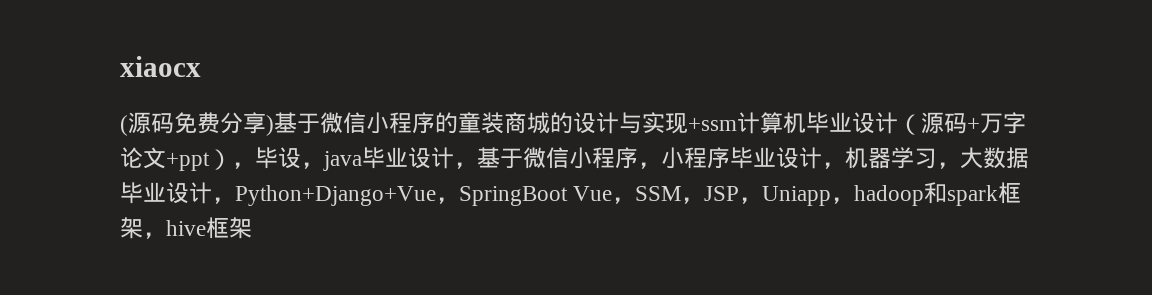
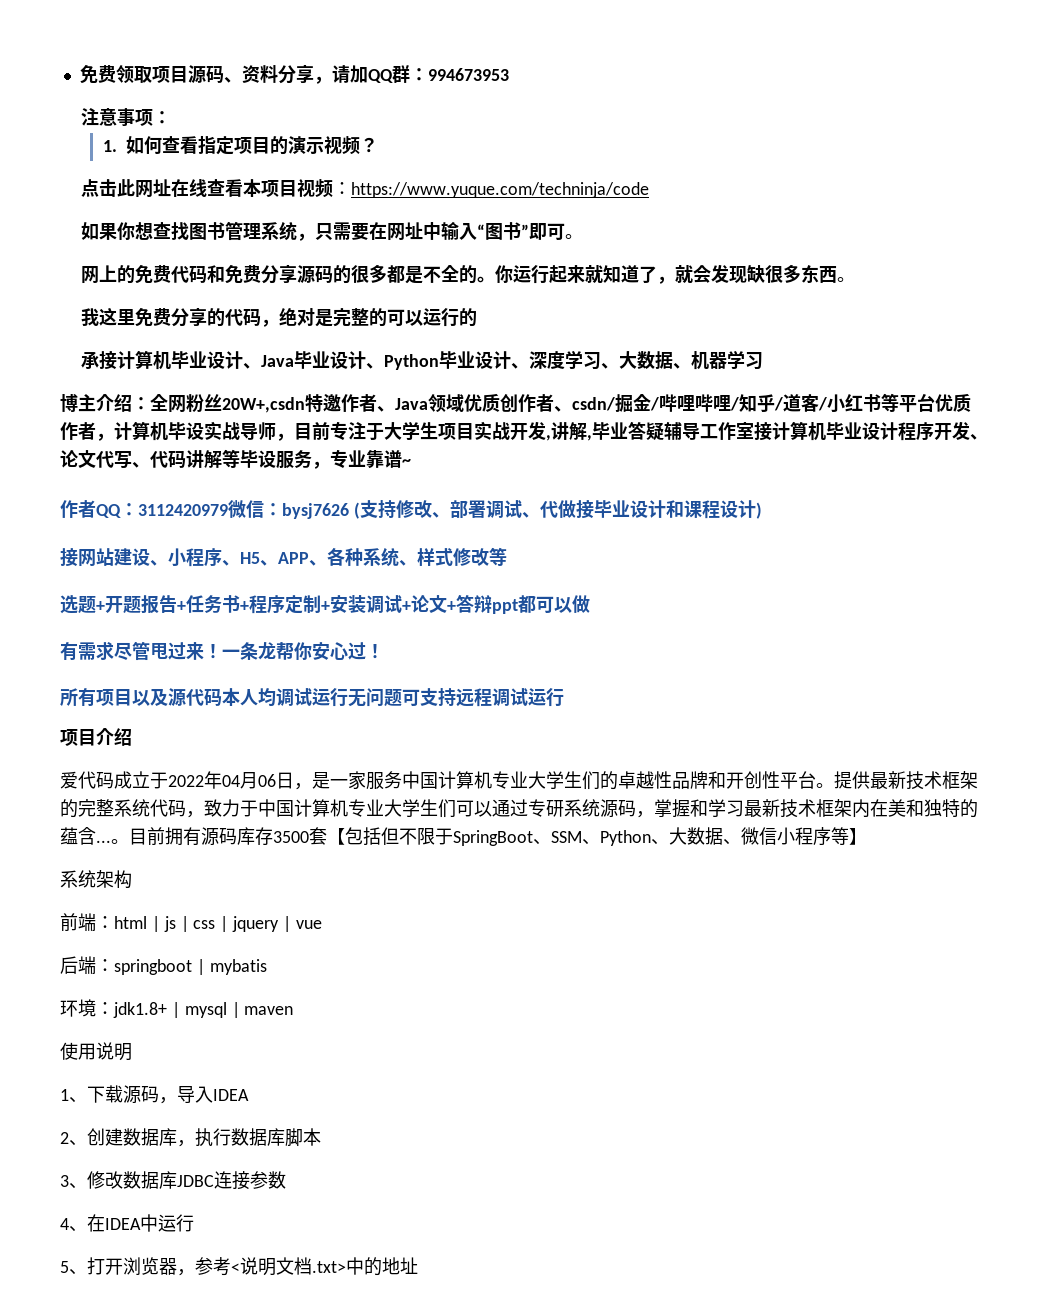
[120,56,201,77] [120,112,1026,136] [120,147,1029,171] [120,182,1022,206] [120,217,252,239] xiaocx // (源码免费分享)基于微信小程序的童装商城的设计与实现+ssm计算机毕业设计（源码+万字论文+ppt），毕设，java毕业设计，基于微信小程序，小程序毕业设计，机器学习，大数据毕业设计，Python+Django+Vue，SpringBoot Vue，SSM，JSP，Uniapp，hadoop和spark框架，hive框架 -> [79,64,509,84] [81,108,172,126] [102,135,378,155] [81,179,650,198] [81,221,584,241] [81,264,856,284] [81,307,478,327] [81,350,764,370] [60,393,971,413] [60,421,988,441] [60,449,411,469] [60,500,762,519] [60,547,507,567] [60,594,590,614] [60,641,384,661] [60,688,564,707] [60,728,132,746] [60,771,978,790] [60,799,978,818] [60,827,867,846] [60,870,132,889] [60,913,322,932] [60,956,267,975] [60,999,294,1018] [60,1042,132,1061] [60,1085,249,1104] [60,1128,321,1147] [60,1171,286,1190] [60,1214,194,1232] [60,1257,418,1276] 免费领取项目源码、资料分享，请加QQ群：994673953 // 注意事项： // 1.如何查看指定项目的演示视频？ // 点击此网址在线查看本项目视频：https://www.yuque.com/techninja/code // 如果你想查找图书管理系统，只需要在网址中输入“图书”即可。 // 网上的免费代码和免费分享源码的很多都是不全的。你运行起来就知道了，就会发现缺很多东西。 // 我这里免费分享的代码，绝对是完整的可以运行的 // 承接计算机毕业设计、Java毕业设计、Python毕业设计、深度学习、大数据、机器学习 // 博主介绍：全网粉丝20W+,csdn特邀作者、Java领域优质创作者、csdn/掘金/哔哩哔哩/知乎/道客/小红书等平台优质作者，计算机毕设实战导师，目前专注于大学生项目实战开发,讲解,毕业答疑辅导工作室接计算机毕业设计程序开发、论文代写、代码讲解等毕设服务，专业靠谱~ // 作者QQ：3112420979微信：bysj7626 (支持修改、部署调试、代做接毕业设计和课程设计) // 接网站建设、小程序、H5、APP、各种系统、样式修改等 // 选题+开题报告+任务书+程序定制+安装调试+论文+答辩ppt都可以做 // 有需求尽管甩过来！一条龙帮你安心过！ // 所有项目以及源代码本人均调试运行无问题可支持远程调试运行 // 项目介绍 // 爱代码成立于2022年04月06日，是一家服务中国计算机专业大学生们的卓越性品牌和开创性平台。提供最新技术框架的完整系统代码，致力于中国计算机专业大学生们可以通过专研系统源码，掌握和学习最新技术框架内在美和独特的蕴含...。目前拥有源码库存3500套【包括但不限于SpringBoot、SSM、Python、大数据、微信小程序等】 // 系统架构 // 前端：html | js | css | jquery | vue // 后端：springboot | mybatis // 环境：jdk1.8+ | mysql | maven // 使用说明 // 1、下载源码，导入IDEA // 2、创建数据库，执行数据库脚本 // 3、修改数据库JDBC连接参数 // 4、在IDEA中运行 // 5、打开浏览器，参考<说明文档.txt>中的地址

